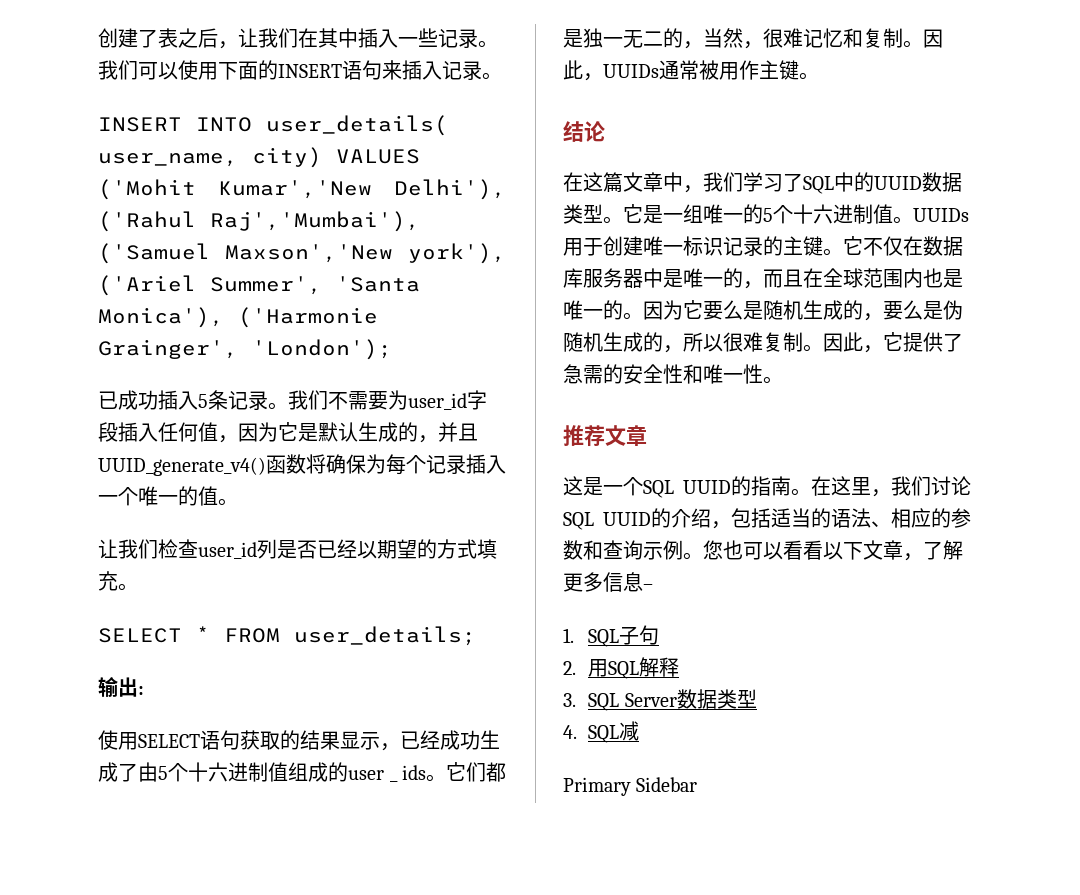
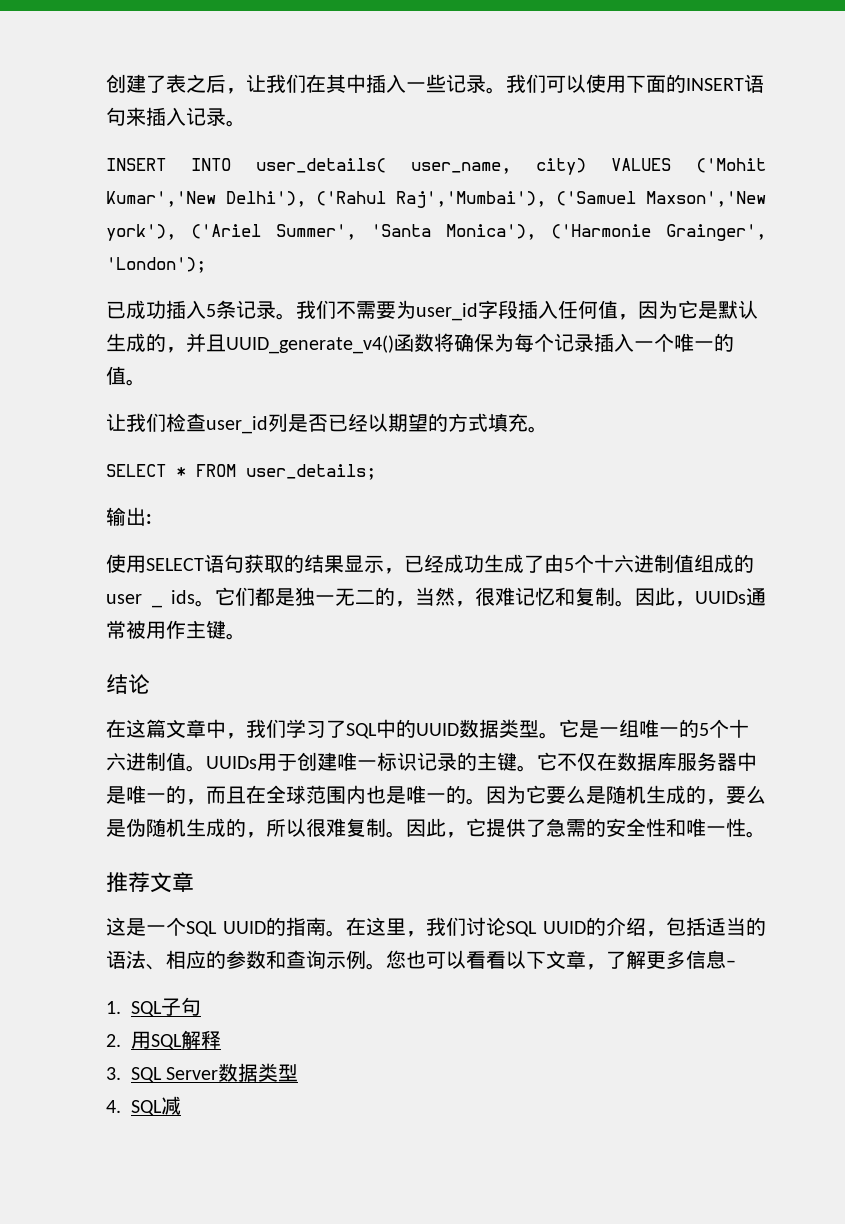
[563,777,698,796] // Primary Sidebar -> (181, 1105) none

